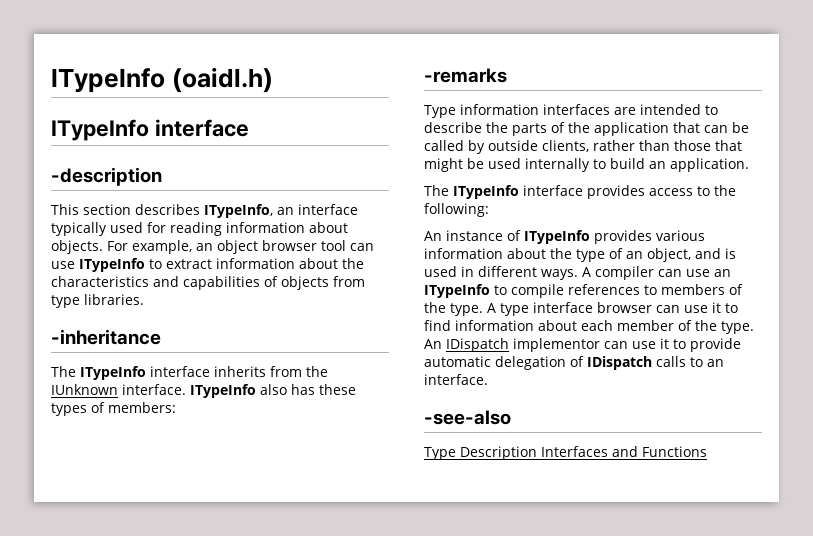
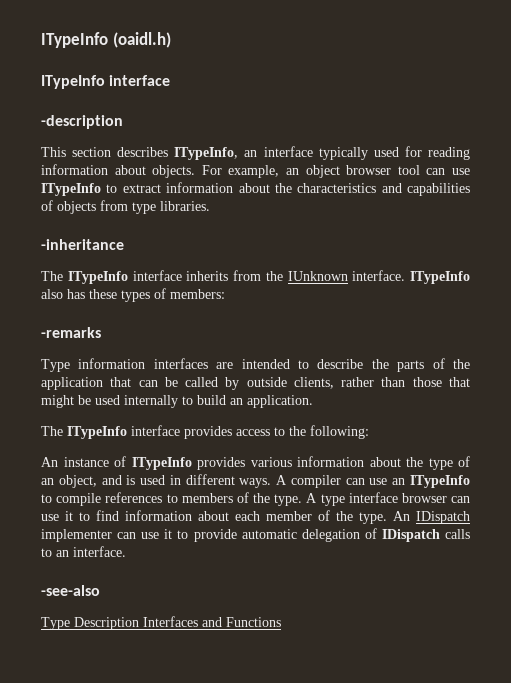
[513,338,600,352] implementor -> [41,529,112,542] implementer

